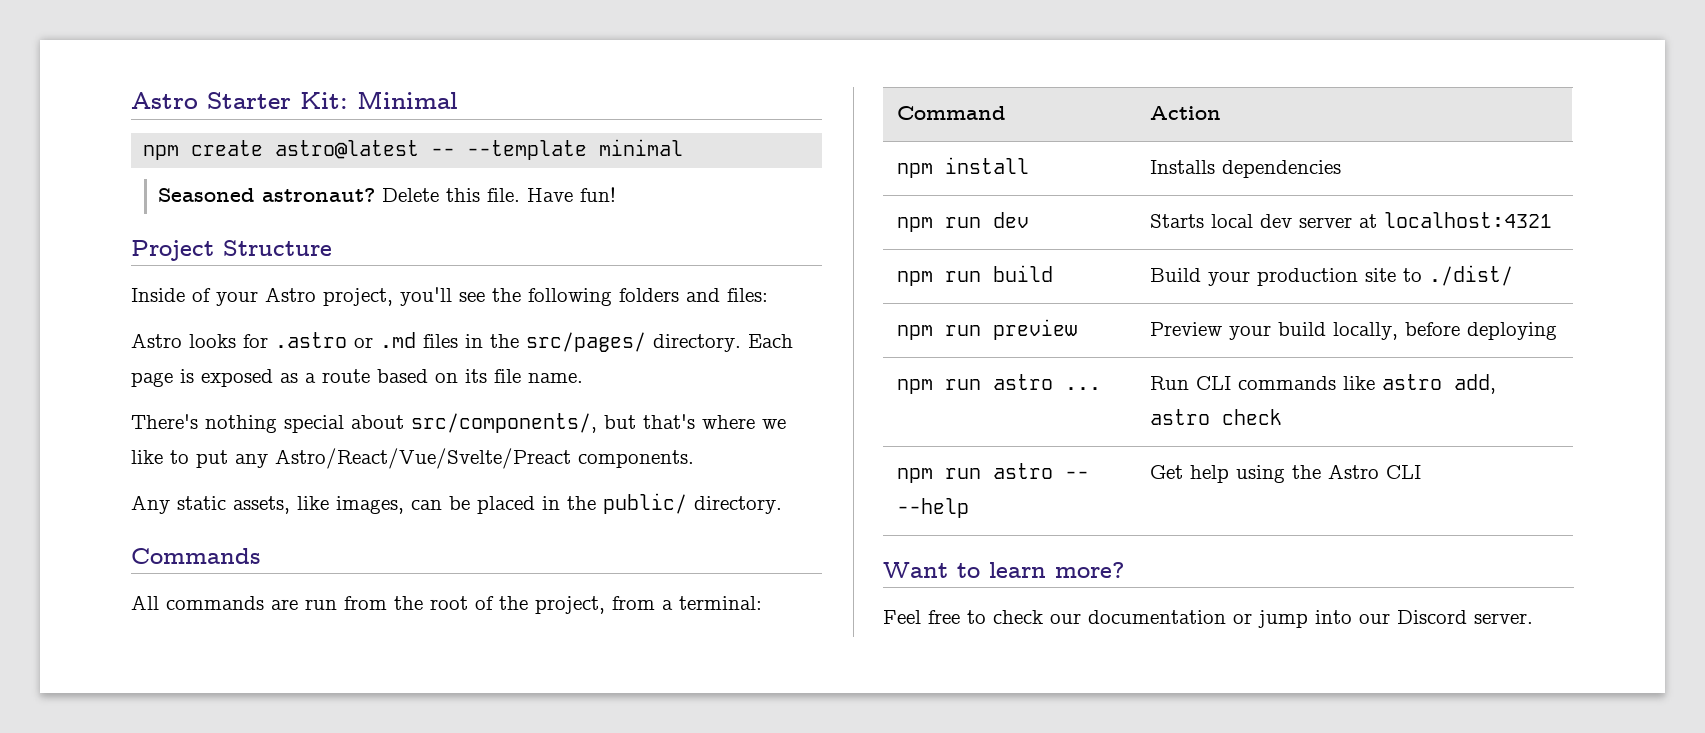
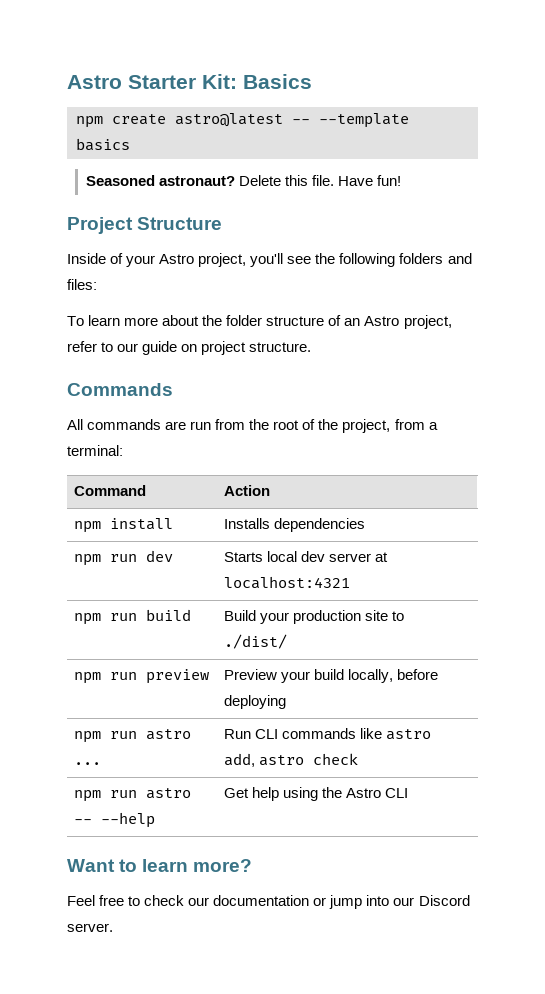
[357,91,458,109] Minimal -> [243,74,312,89] Basics
[599,139,684,156] minimal -> [76,138,130,151] basics
[131,332,793,352] [131,369,583,387] [131,413,786,433] [131,448,694,469] [131,493,782,514] Astro looks for .astro or .md files in the src/pages/ directory. Each page is exposed as a route based on its file name. // There's nothing special about src/components/, but that's where we like to put any Astro/React/Vue/Svelte/Preact components. // Any static assets, like images, can be placed in the public/ directory. -> [67,315,452,329] [67,341,312,355] To learn more about the folder structure of an Astro project, refer to our guide on project structure.

